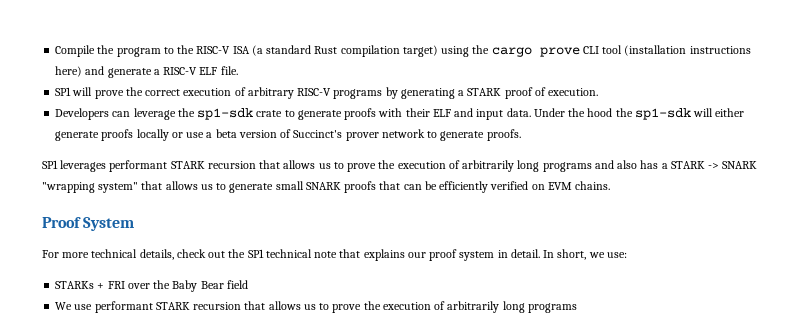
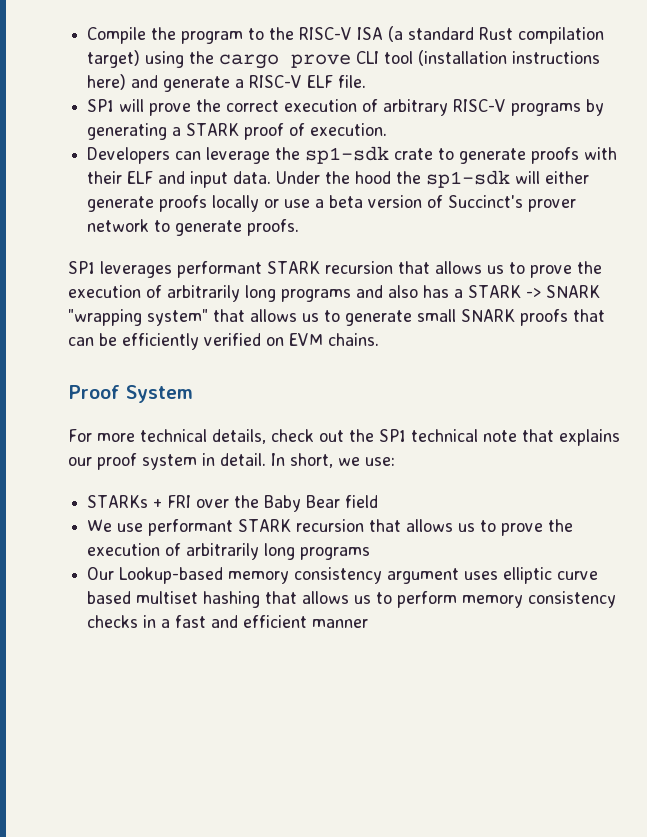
(577, 308) none -> [87,567,599,584] [87,591,617,608] [87,615,369,628] // Our Lookup-based memory consistency argument uses elliptic curve based multiset hashing that allows us to perform memory consistency checks in a fast and efficient manner

